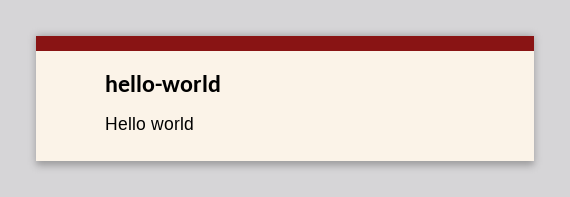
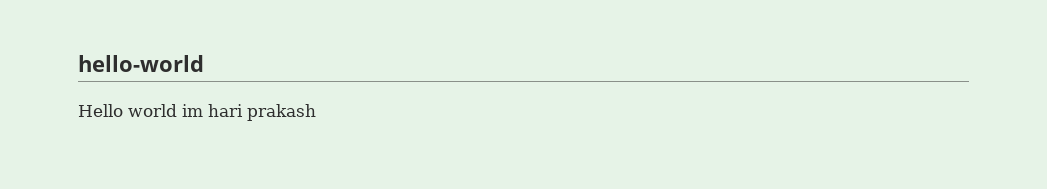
(194, 123) none -> [182,104,316,121] im hari prakash

